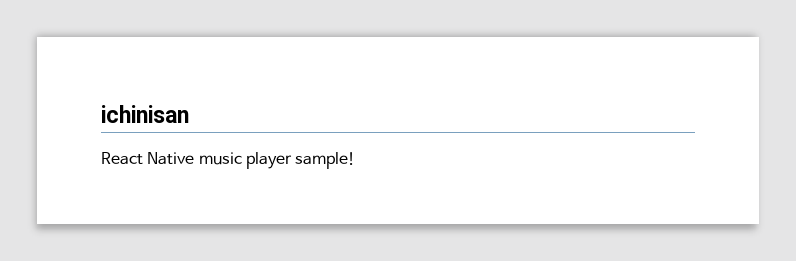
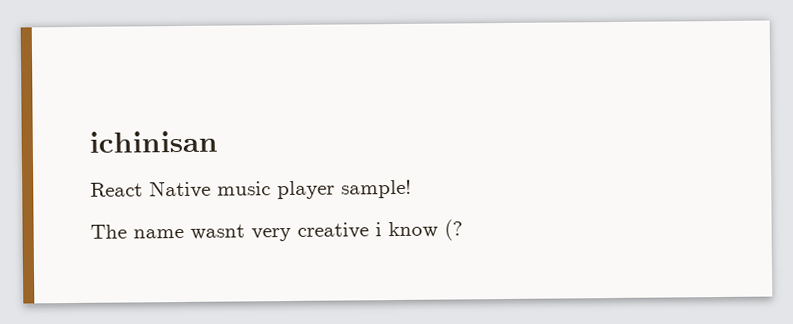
(356, 160) none -> [90,219,463,242] // The name wasnt very creative i know (?

